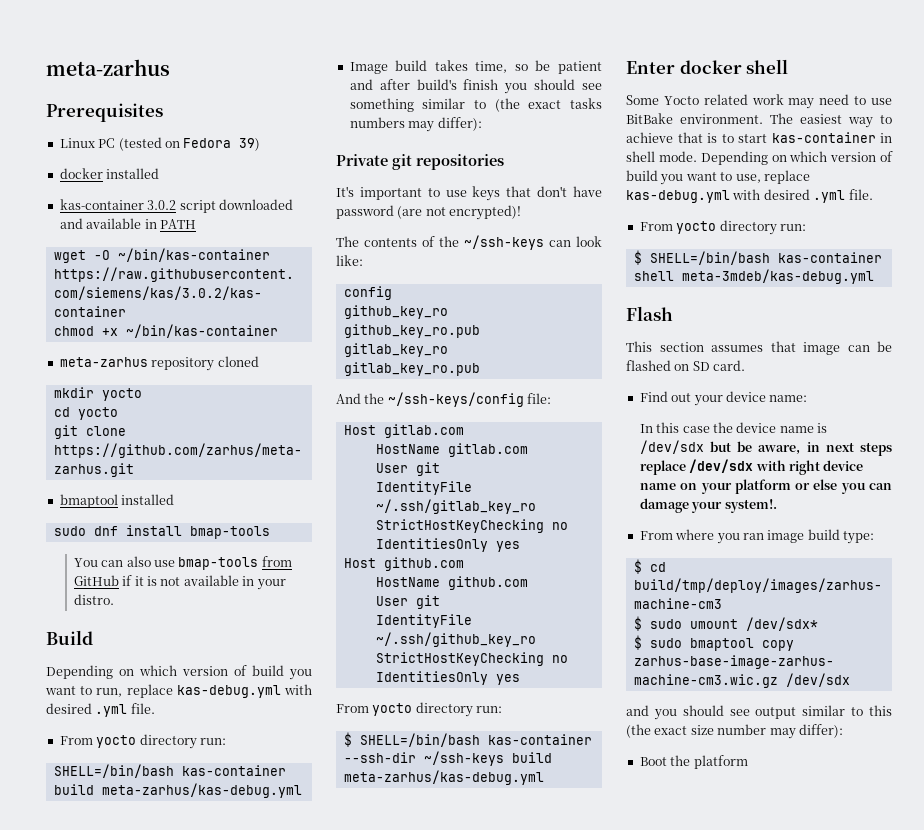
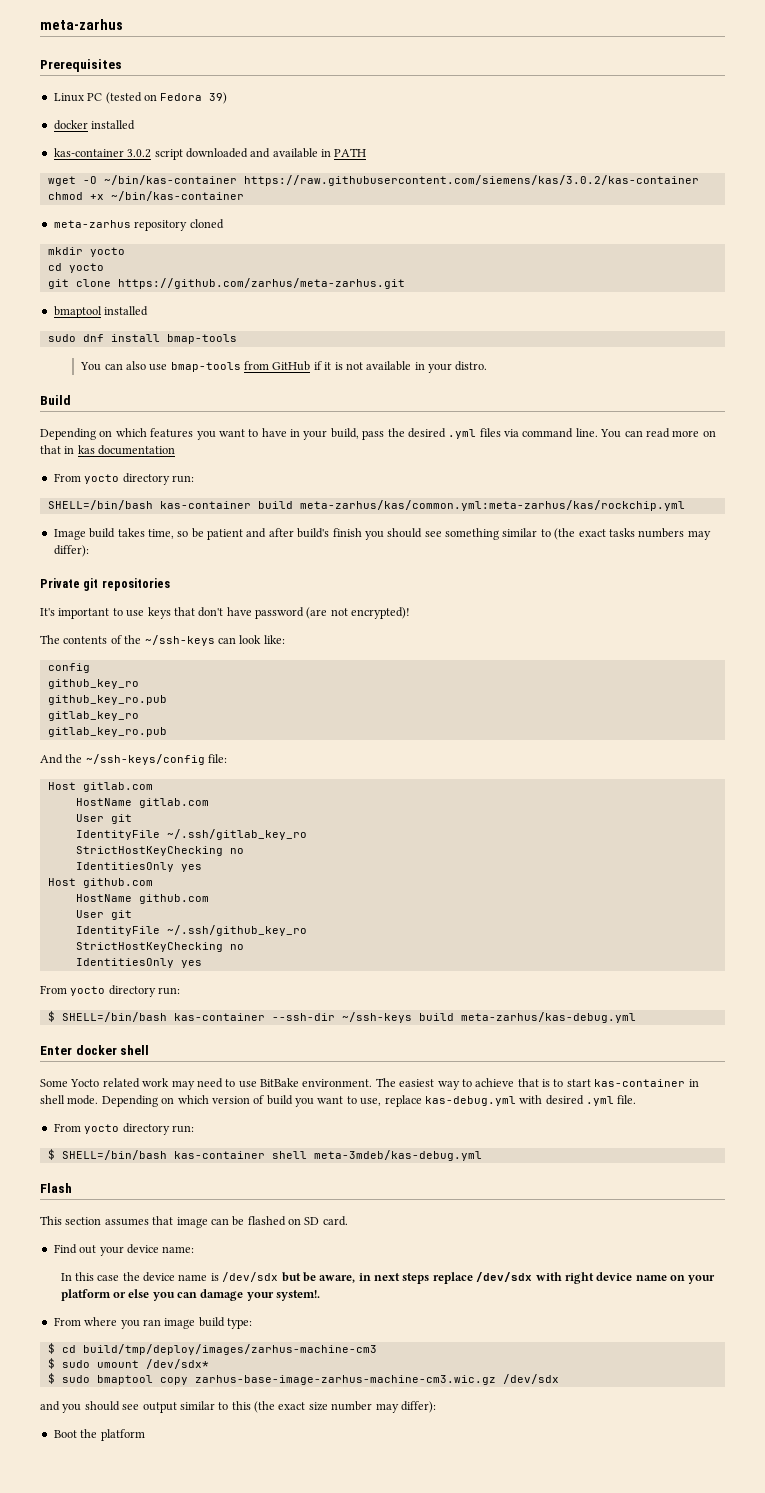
[182,665,312,680] [45,684,312,698] [46,703,155,717] version of build you want to run, replace kas-debug.yml with desired .yml file. -> [150,428,716,440] [40,445,176,455] features you want to have in your build, pass the desired .yml files via command line. You can read more on that in kas documentation
[101,783,302,798] meta-zarhus/kas-debug.yml -> [299,500,685,511] meta-zarhus/kas/common.yml:meta-zarhus/kas/rockchip.yml

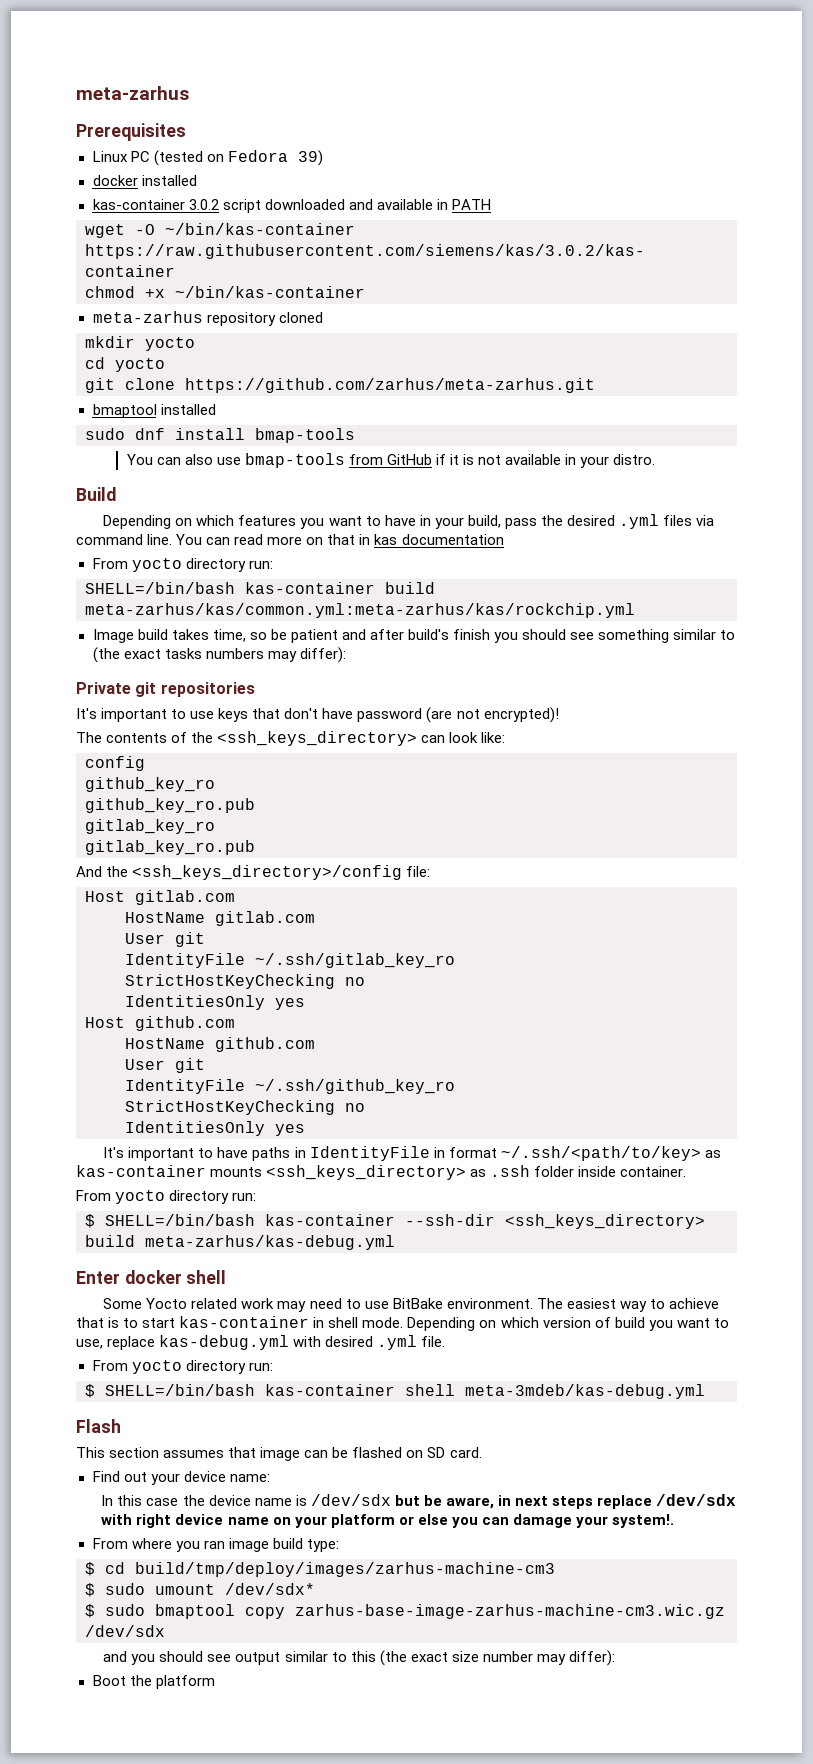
[144,635,215,646] ~/ssh-keys -> [217,731,418,746] <ssh_keys_directory>
[85,754,205,765] ~/ssh-keys/config -> [132,865,403,880] <ssh_keys_directory>/config
(202, 964) none -> [103,1146,721,1161] [76,1165,687,1180] // It's important to have paths in IdentityFile in format ~/.ssh/<path/to/key> as kas-container mounts <ssh_keys_directory> as .ssh folder inside container.
[341,1012,412,1023] ~/ssh-keys -> [505,1214,705,1229] <ssh_keys_directory>

